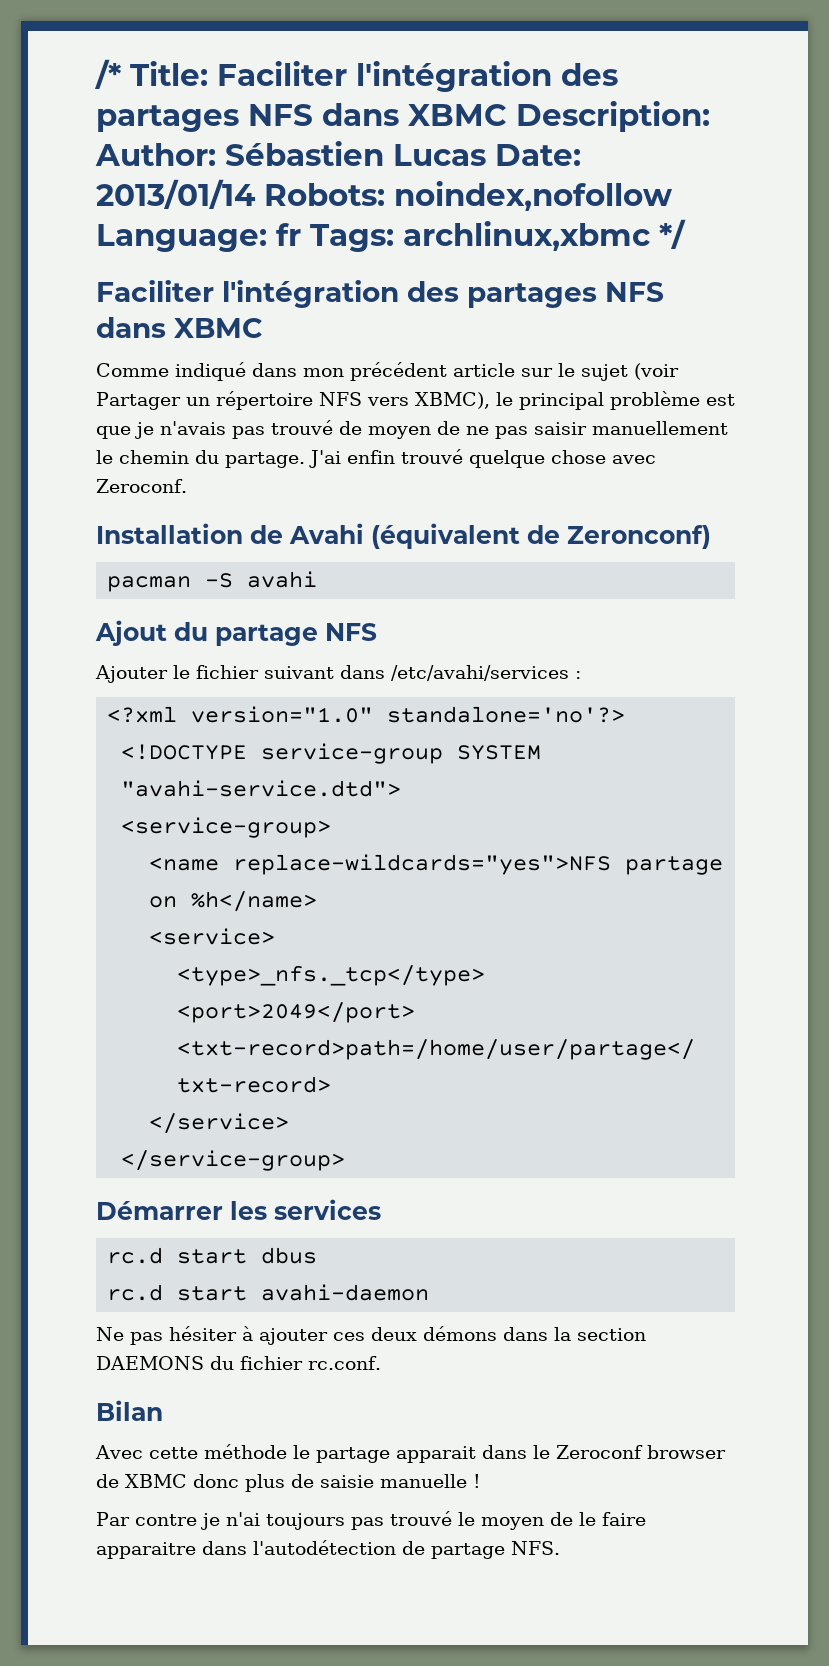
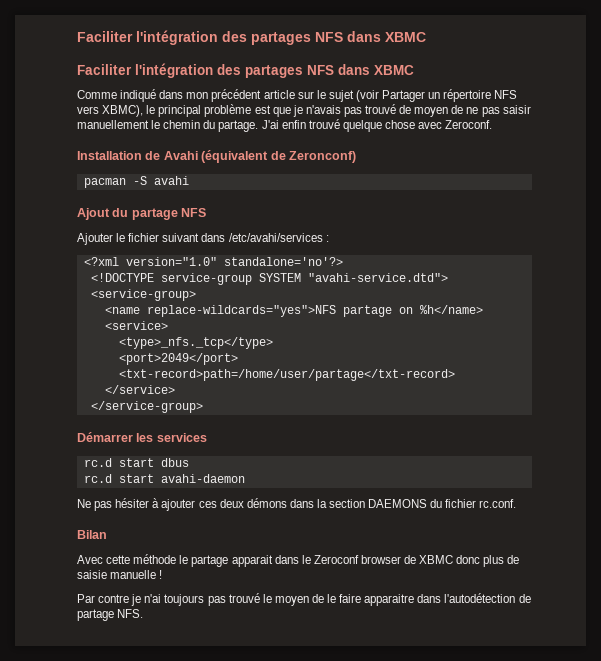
[94,59,618,92] [96,101,710,132] [95,141,581,166] [96,179,673,211] [96,219,686,252] /* Title: Faciliter l'intégration des partages NFS dans XBMC Description: Author: Sébastien Lucas Date: 2013/01/14 Robots: noindex,nofollow Language: fr Tags: archlinux,xbmc */ -> [77,30,426,45] Faciliter l'intégration des partages NFS dans XBMC

